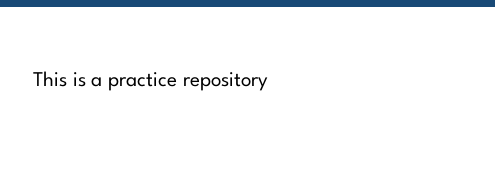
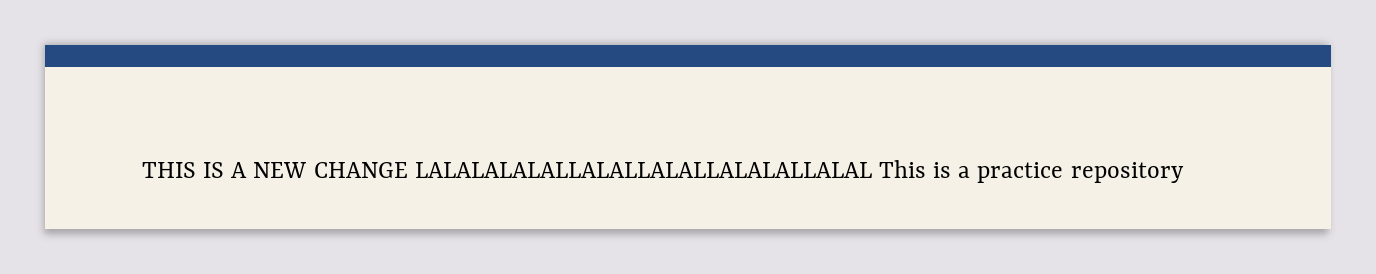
(33, 79) none -> [142,162,872,178] THIS IS A NEW CHANGE LALALALALALLALALLALALLALALALLALAL

